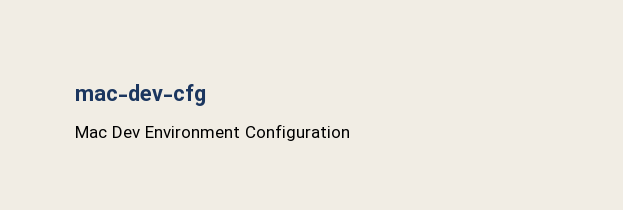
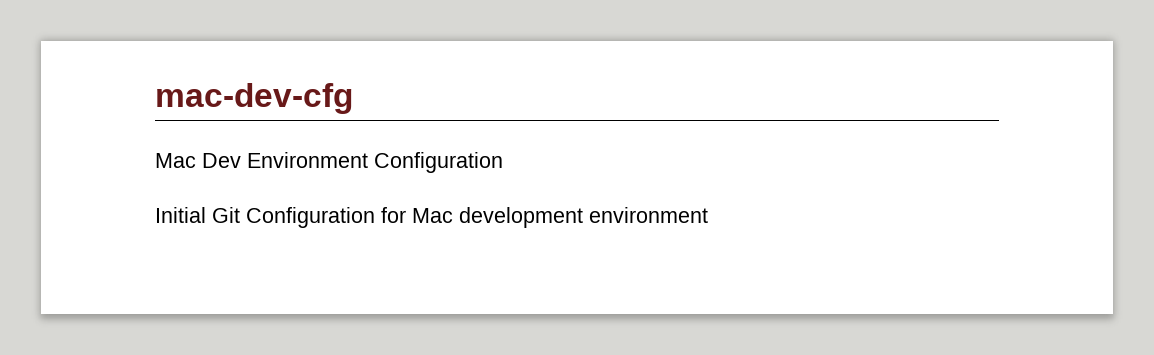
(350, 132) none -> [155,207,708,228] // Initial Git Configuration for Mac development environment

